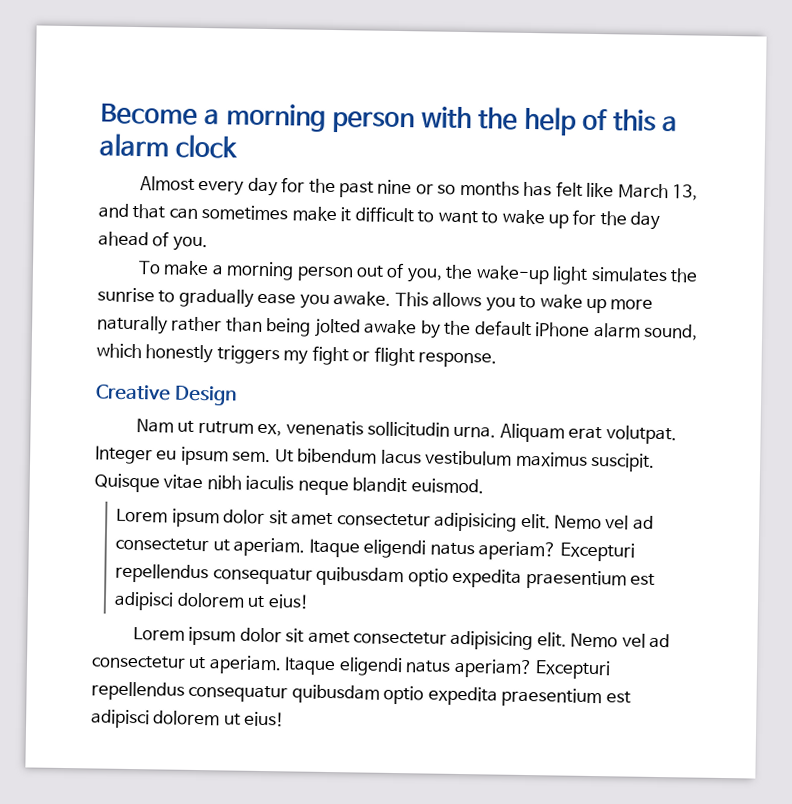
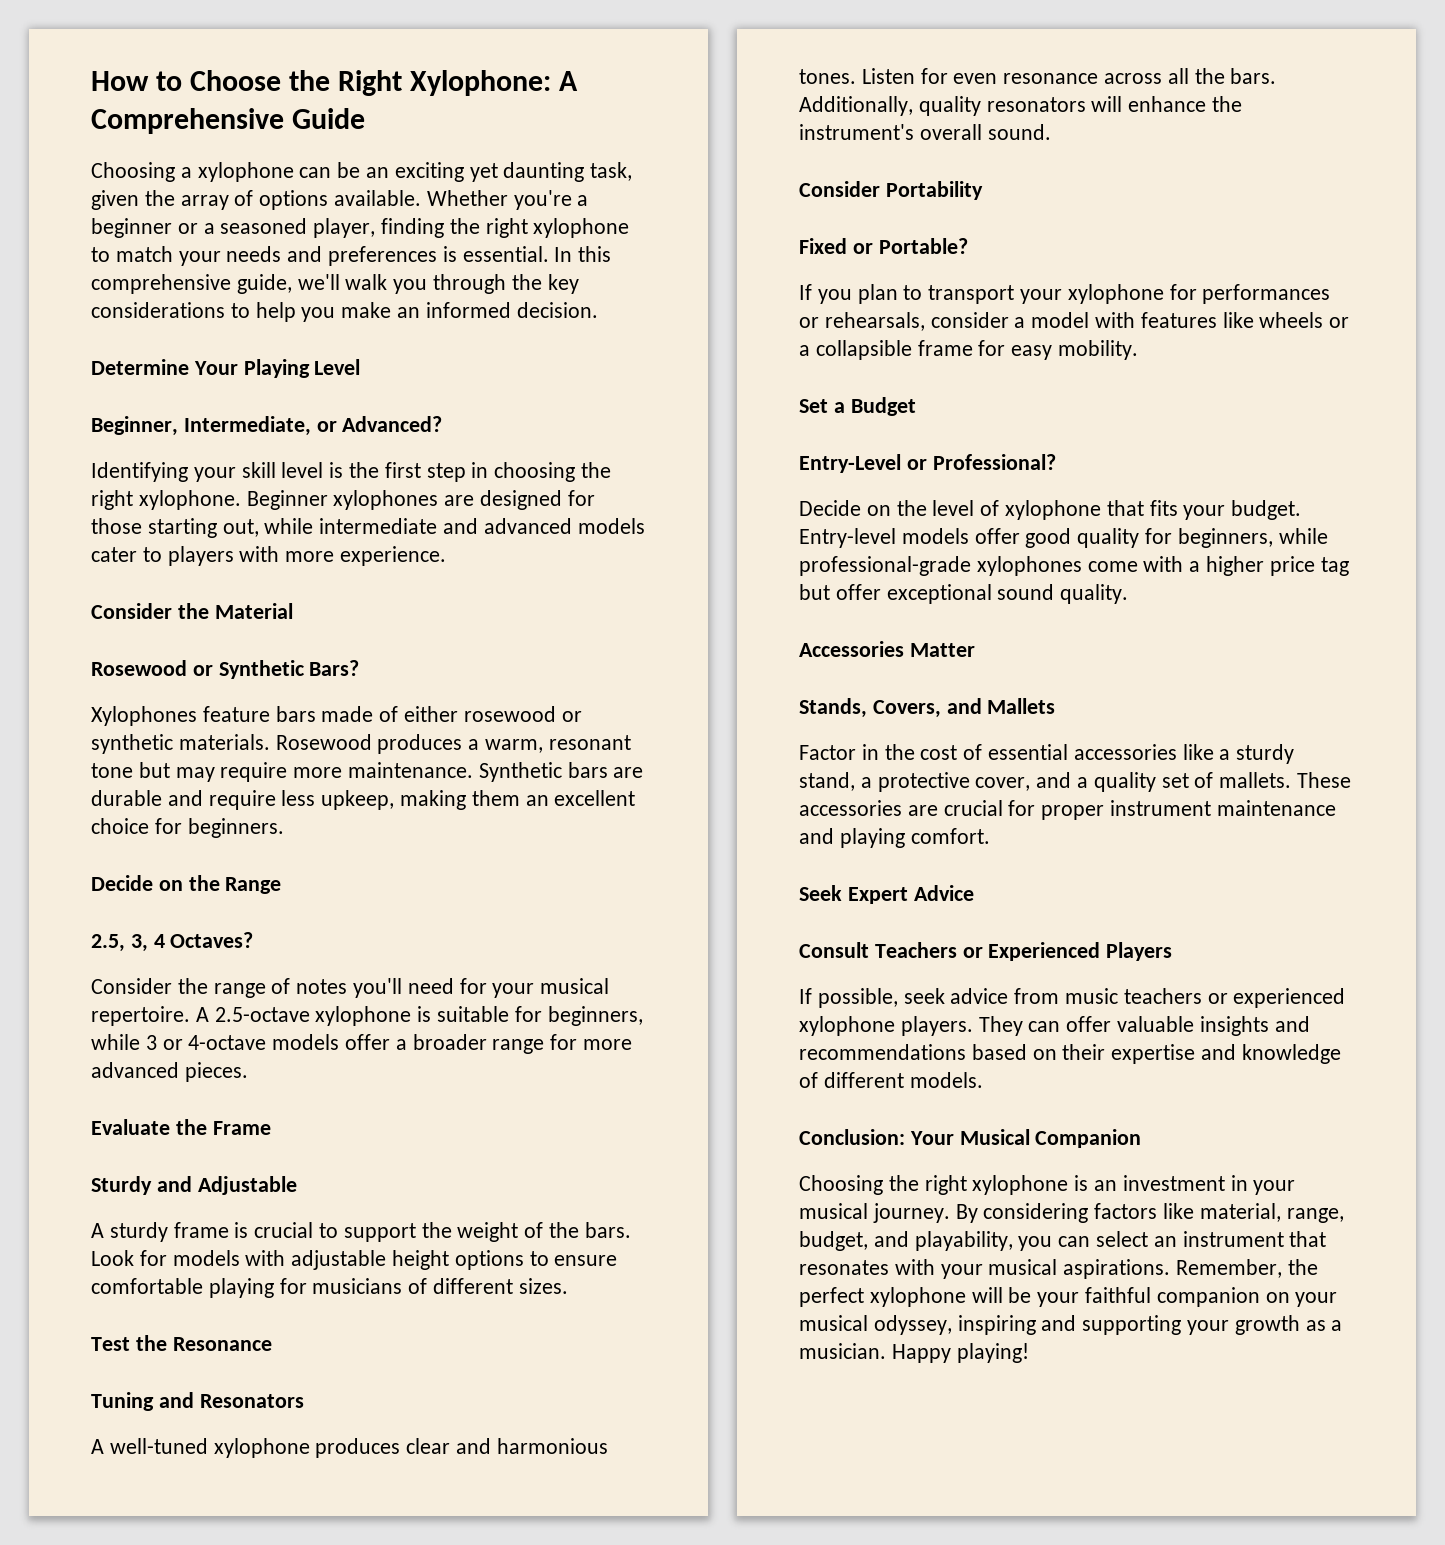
[100,103,679,136] [99,133,240,159] [139,176,699,201] [98,203,661,230] [98,231,208,252] [137,260,699,285] [97,287,654,314] [97,315,698,341] [96,343,498,368] [96,384,237,406] [135,418,677,445] [95,445,656,472] [94,473,484,496] [116,508,654,532] [115,537,635,562] [115,563,656,590] [114,591,310,611] [132,626,671,651] [91,655,612,680] [91,681,631,708] [91,709,286,729] Become a morning person with the help of this a alarm clock // Almost every day for the past nine or so months has felt like March 13, and that can sometimes make it difficult to want to wake up for the day ahead of you. // To make a morning person out of you, the wake-up light simulates the sunrise to gradually ease you awake. This allows you to wake up more naturally rather than being jolted awake by the default iPhone alarm sound, which honestly triggers my fight or flight response. // Creative Design // Nam ut rutrum ex, venenatis sollicitudin urna. Aliquam erat volutpat. Integer eu ipsum sem. Ut bibendum lacus vestibulum maximus suscipit. Quisque vitae nibh iaculis neque blandit euismod. // Lorem ipsum dolor sit amet consectetur adipisicing elit. Nemo vel ad consectetur ut aperiam. Itaque eligendi natus aperiam? Excepturi repellendus consequatur quibusdam optio expedita praesentium est adipisci dolorem ut eius! // Lorem ipsum dolor sit amet consectetur adipisicing elit. Nemo vel ad consectetur ut aperiam. Itaque eligendi natus aperiam? Excepturi repellendus consequatur quibusdam optio expedita praesentium est adipisci dolorem ut eius! -> [91,70,578,96] [91,108,365,134] [91,162,633,182] [91,190,589,210] [91,218,630,238] [91,246,612,266] [91,274,579,294] [91,302,598,322] [91,359,361,378] [91,416,443,436] [91,462,612,482] [91,490,595,510] [91,518,645,538] [91,546,447,566] [91,603,293,619] [91,660,360,679] [91,706,582,726] [91,734,631,754] [91,762,644,782] [91,790,636,810] [91,818,284,838] [91,875,282,894] [91,932,254,952] [91,978,610,998] [91,1006,643,1026] [91,1034,633,1054] [91,1062,248,1082] [91,1119,271,1135] [91,1176,297,1195] [91,1222,631,1242] [91,1250,618,1270] [91,1278,568,1298] [91,1335,272,1351] [91,1392,304,1411] [91,1438,608,1458] [799,68,1277,84] [799,96,1243,116] [799,124,1051,140] [799,181,983,200] [799,238,968,254] [799,284,1331,304] [799,312,1350,331] [799,340,1139,360] [799,397,916,416] [799,454,1056,473] [799,500,1302,520] [799,528,1328,548] [799,556,1349,576] [799,584,1129,604] [799,641,975,657] [799,698,1056,718] [799,744,1295,764] [799,772,1352,792] [799,800,1336,820] [799,828,990,848] [799,885,974,904] [799,942,1173,961] [799,988,1346,1008] [799,1016,1310,1036] [799,1044,1341,1064] [799,1072,983,1088] [799,1129,1142,1148] [799,1175,1296,1195] [799,1203,1344,1223] [799,1231,1327,1251] [799,1259,1318,1279] [799,1287,1338,1307] [799,1315,1343,1335] [799,1343,1029,1363] How to Choose the Right Xylophone: A Comprehensive Guide // Choosing a xylophone can be an exciting yet daunting task, given the array of options available. Whether you're a beginner or a seasoned player, finding the right xylophone to match your needs and preferences is essential. In this comprehensive guide, we'll walk you through the key considerations to help you make an informed decision. // Determine Your Playing Level // Beginner, Intermediate, or Advanced? // Identifying your skill level is the first step in choosing the right xylophone. Beginner xylophones are designed for those starting out, while intermediate and advanced models cater to players with more experience. // Consider the Material // Rosewood or Synthetic Bars? // Xylophones feature bars made of either rosewood or synthetic materials. Rosewood produces a warm, resonant tone but may require more maintenance. Synthetic bars are durable and require less upkeep, making them an excellent choice for beginners. // Decide on the Range // 2.5, 3, 4 Octaves? // Consider the range of notes you'll need for your musical repertoire. A 2.5-octave xylophone is suitable for beginners, while 3 or 4-octave models offer a broader range for more advanced pieces. // Evaluate the Frame // Sturdy and Adjustable // A sturdy frame is crucial to support the weight of the bars. Look for models with adjustable height options to ensure comfortable playing for musicians of different sizes. // Test the Resonance // Tuning and Resonators // A well-tuned xylophone produces clear and harmonious tones. Listen for even resonance across all the bars. Additionally, quality resonators will enhance the instrument's overall sound. // Consider Portability // Fixed or Portable? // If you plan to transport your xylophone for performances or rehearsals, consider a model with features like wheels or a collapsible frame for easy mobility. // Set a Budget // Entry-Level or Professional? // Decide on the level of xylophone that fits your budget. Entry-level models offer good quality for beginners, while professional-grade xylophones come with a higher price tag but offer exceptional sound quality. // Accessories Matter // Stands, Covers, and Mallets // Factor in the cost of essential accessories like a sturdy stand, a protective cover, and a quality set of mallets. These accessories are crucial for proper instrument maintenance and playing comfort. // Seek Expert Advice // Consult Teachers or Experienced Players // If possible, seek advice from music teachers or experienced xylophone players. They can offer valuable insights and recommendations based on their expertise and knowledge of different models. // Conclusion: Your Musical Companion // Choosing the right xylophone is an investment in your musical journey. By considering factors like material, range, budget, and playability, you can select an instrument that resonates with your musical aspirations. Remember, the perfect xylophone will be your faithful companion on your musical odyssey, inspiring and supporting your growth as a musician. Happy playing!

